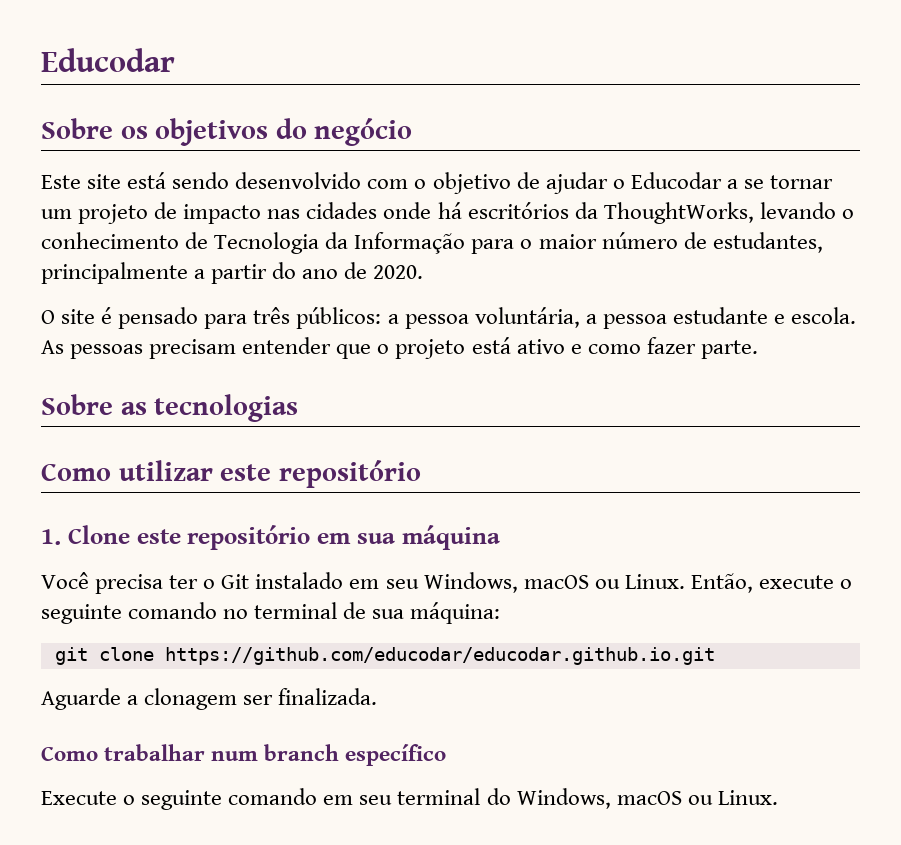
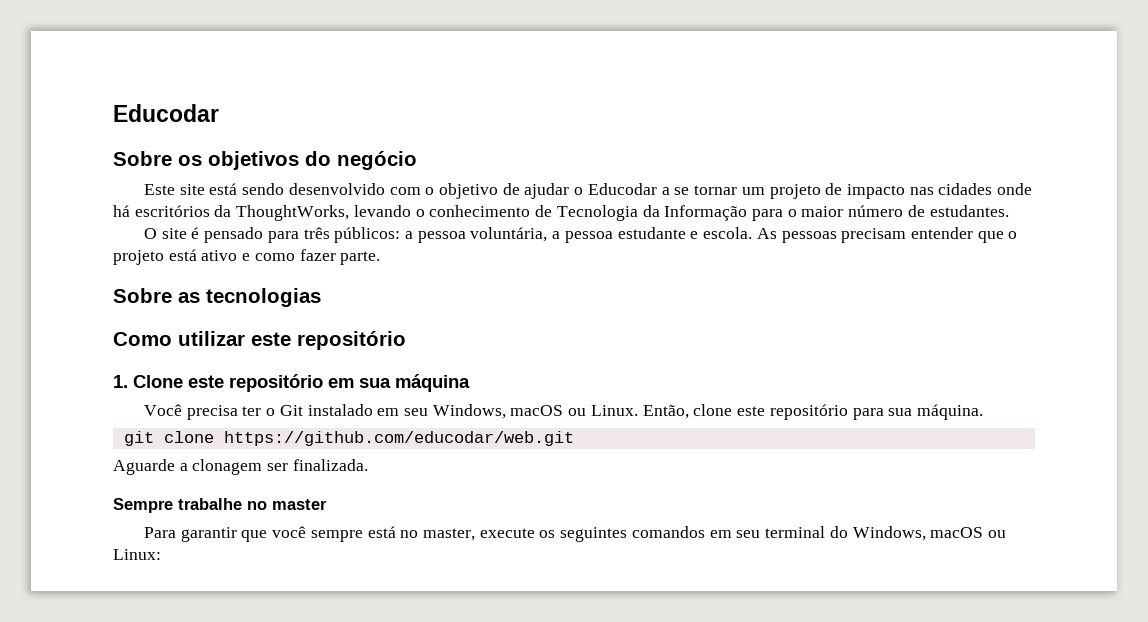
[712,232,823,253] [41,262,424,284] estudantes, principalmente a partir do ano de 2020. -> [929,205,1009,217] estudantes.
[758,575,853,589] [41,602,501,624] execute o seguinte comando no terminal de sua máquina: -> [693,404,983,420] clone este repositório para sua máquina.
[164,647,715,665] https://github.com/educodar/educodar.github.io.git -> [223,431,574,446] https://github.com/educodar/web.git
[41,744,447,766] [41,788,318,810] Como trabalhar num branch específico // Execute o seguinte comando -> [113,498,327,513] [143,526,705,542] Sempre trabalhe no master // Para garantir que você sempre está no master, execute os seguintes comandos
[717,790,778,805] Linux. -> [113,549,161,560] Linux:

